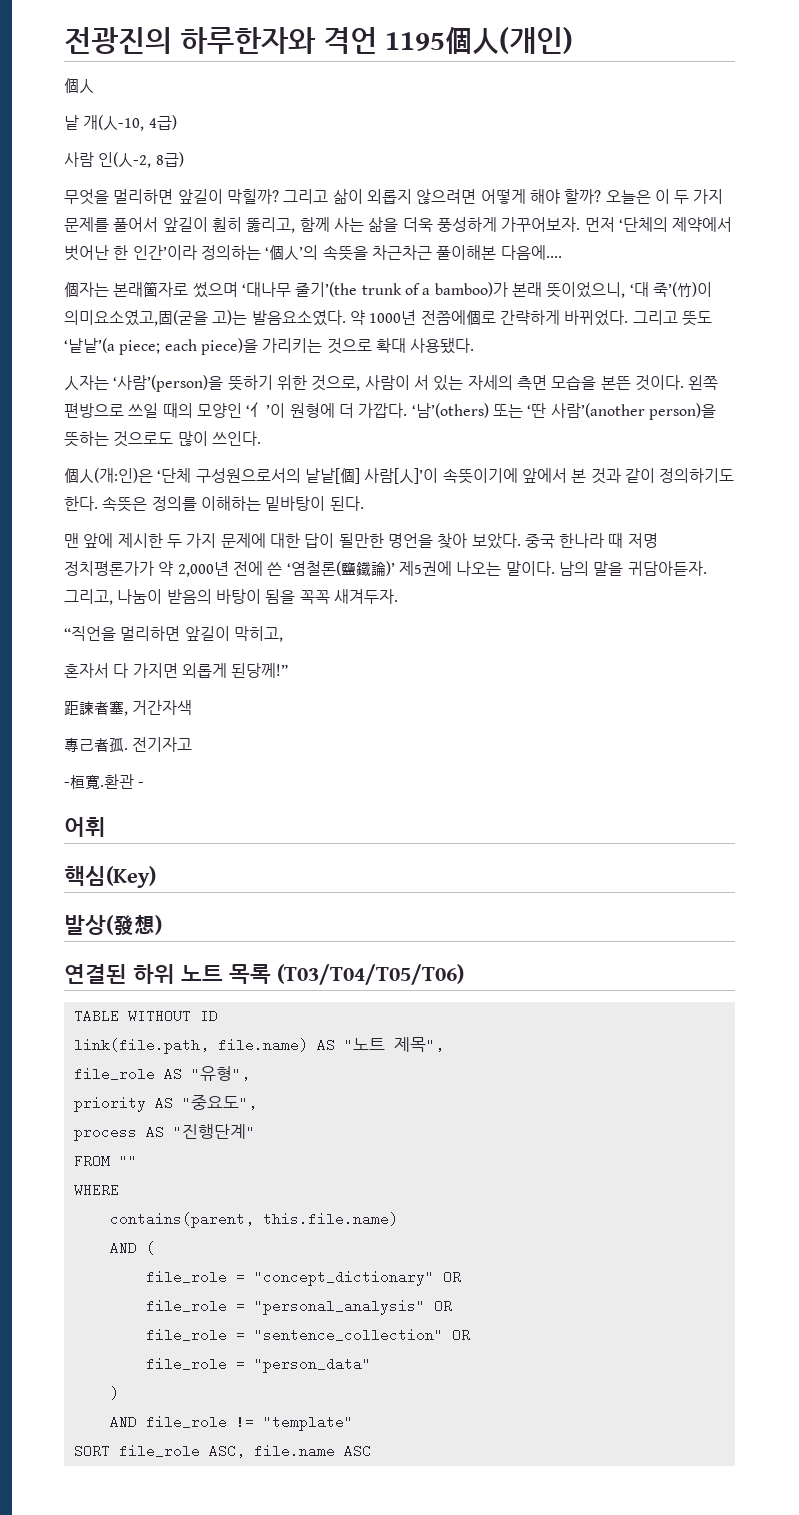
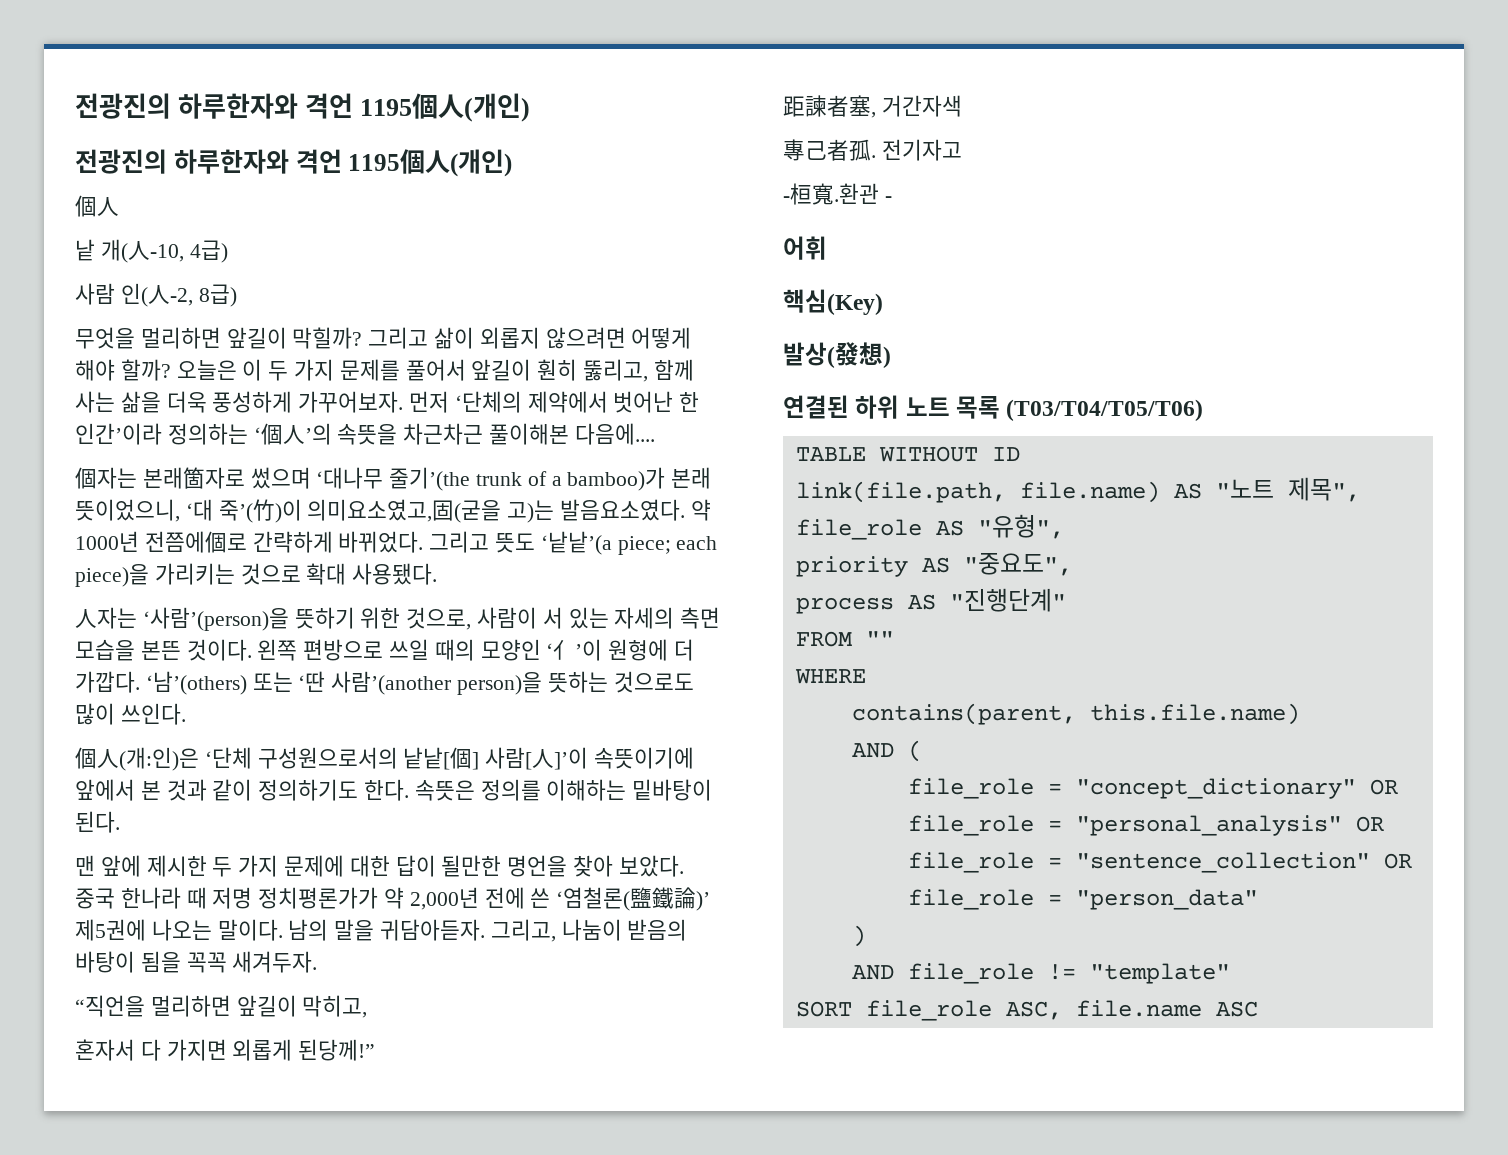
[64,27,573,54] 전광진의 하루한자와 격언 1195個人(개인) -> [75,93,531,122] [75,149,513,177] 전광진의 하루한자와 격언 1195個人(개인) // 전광진의 하루한자와 격언 1195個人(개인)

